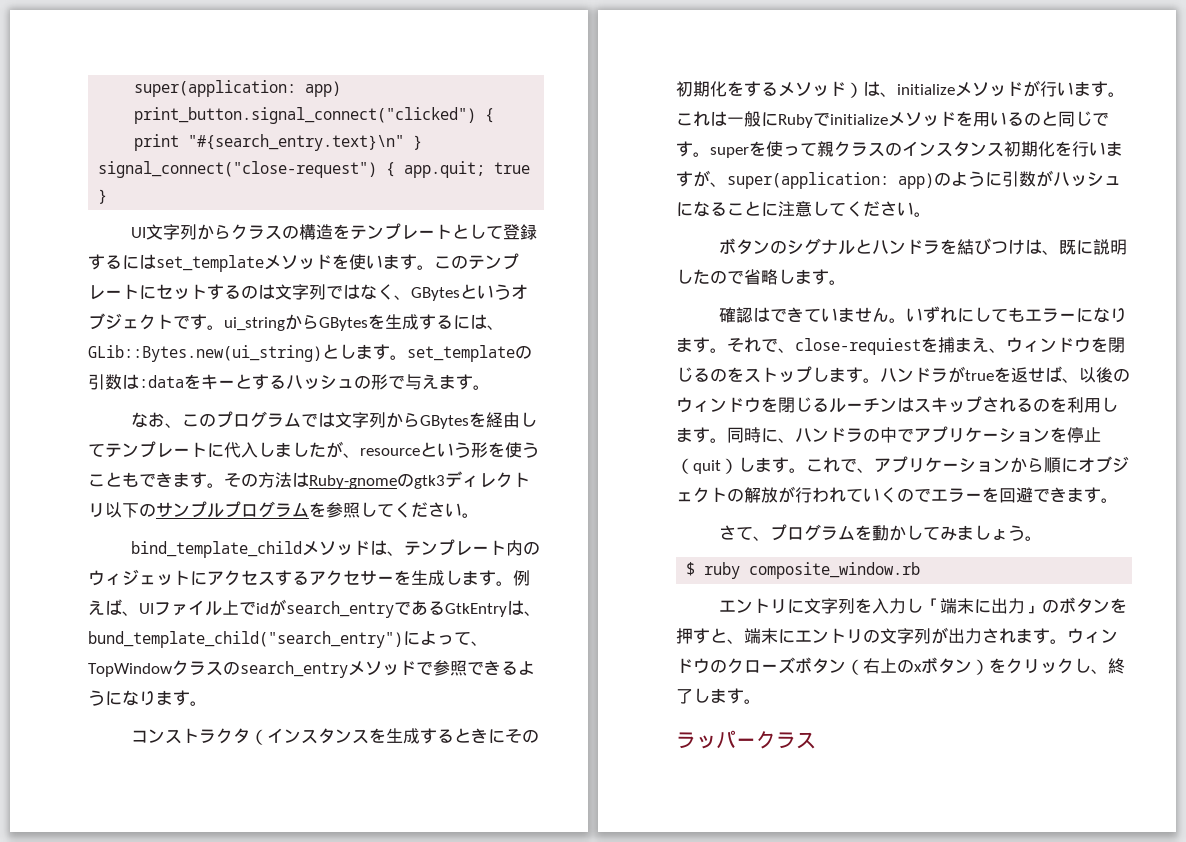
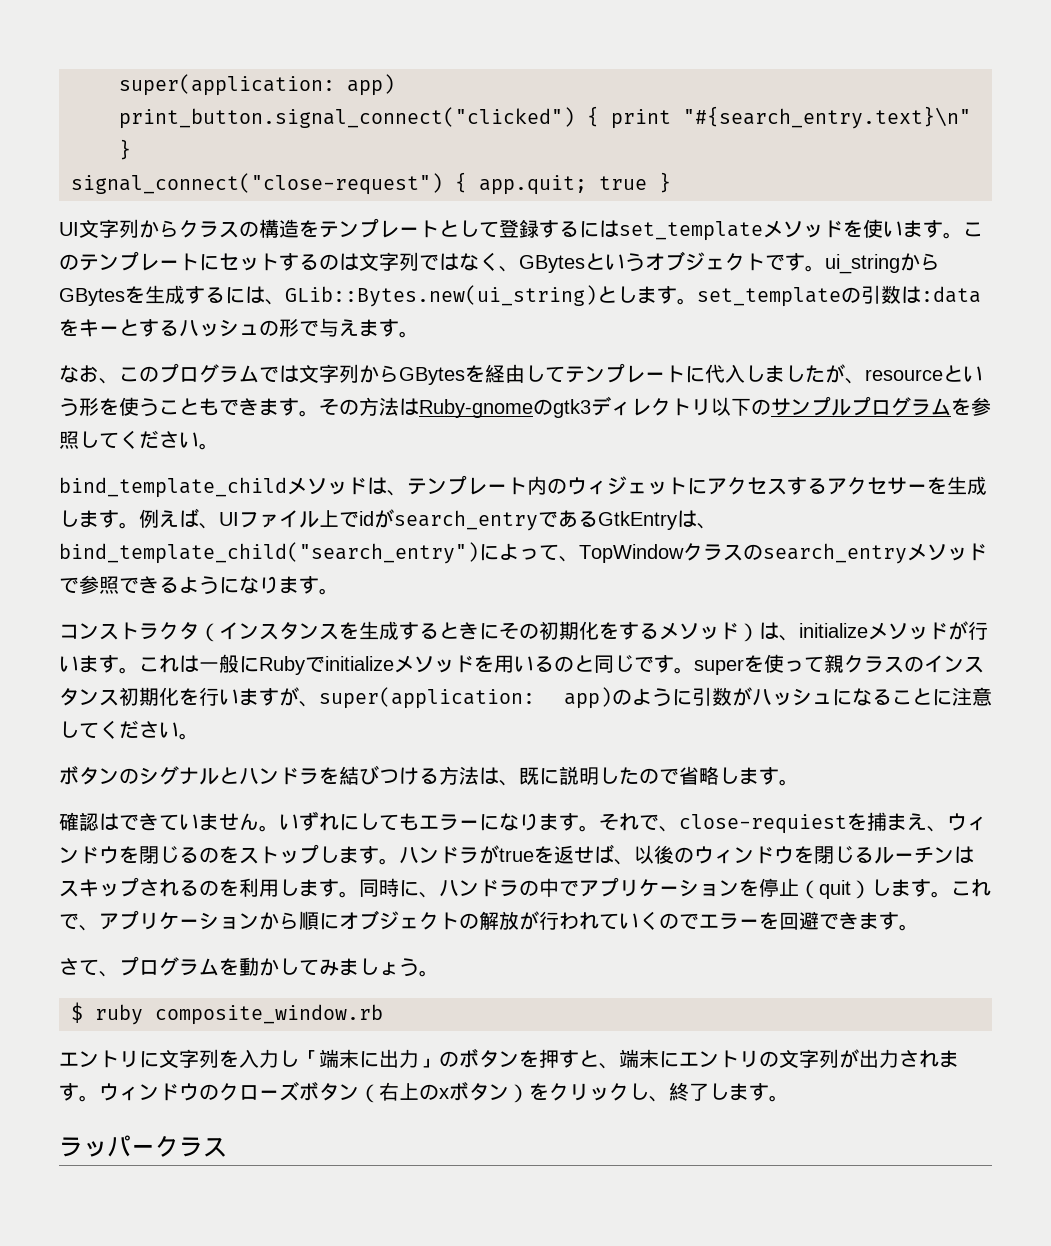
[88,631,403,648] bund_template_child("search_entry") -> [59,542,479,564] bind_template_child("search_entry")
(1026, 247) none -> [419,766,479,785] る方法

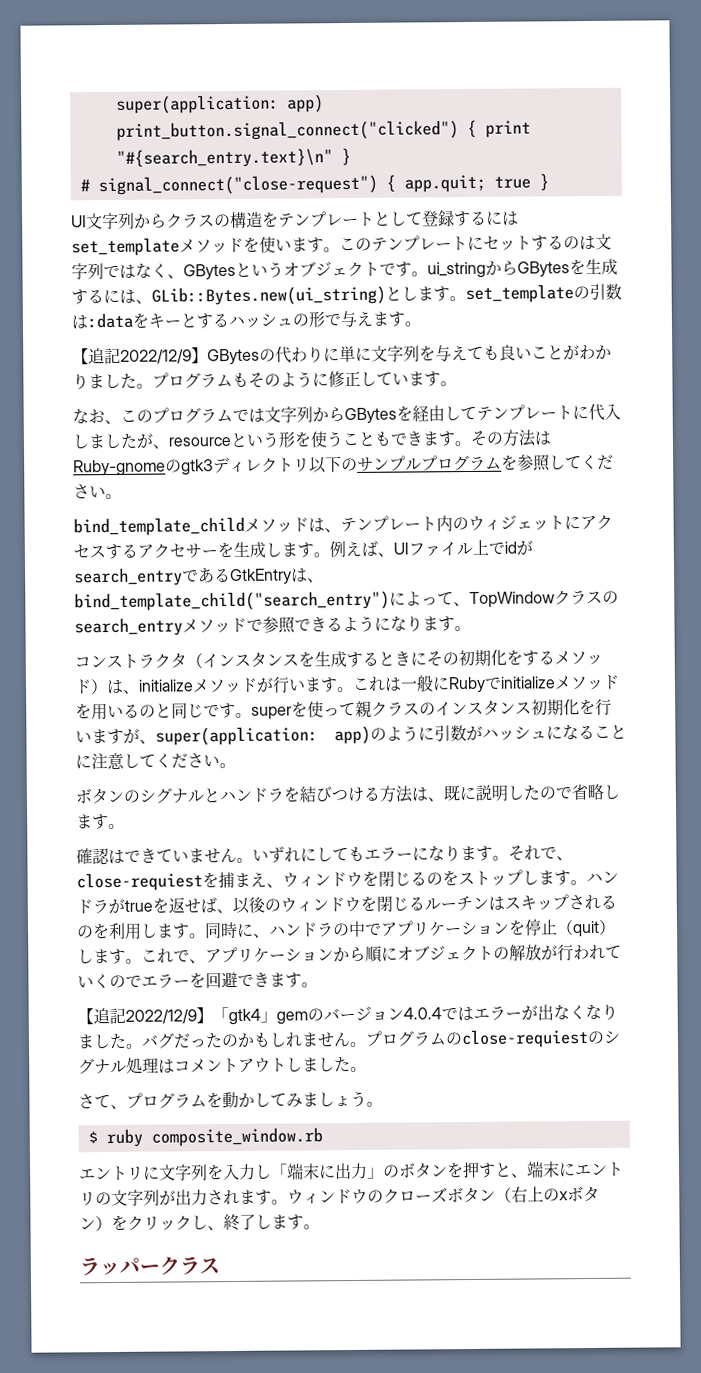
(131, 149) none -> [79,179,90,192] #
(419, 334) none -> [72,344,612,366] [72,370,457,390] // 【追記2022/12/9】GBytesの代わりに単に文字列を与えても良いことがわかりました。プログラムもそのように修正しています。
(919, 927) none -> [77,1003,618,1026] [77,1029,621,1050] [78,1057,367,1075] // 【追記2022/12/9】「gtk4」gemのバージョン4.0.4ではエラーが出なくなりました。バグだったのかもしれません。プログラムのclose-requiestのシグナル処理はコメントアウトしました。

